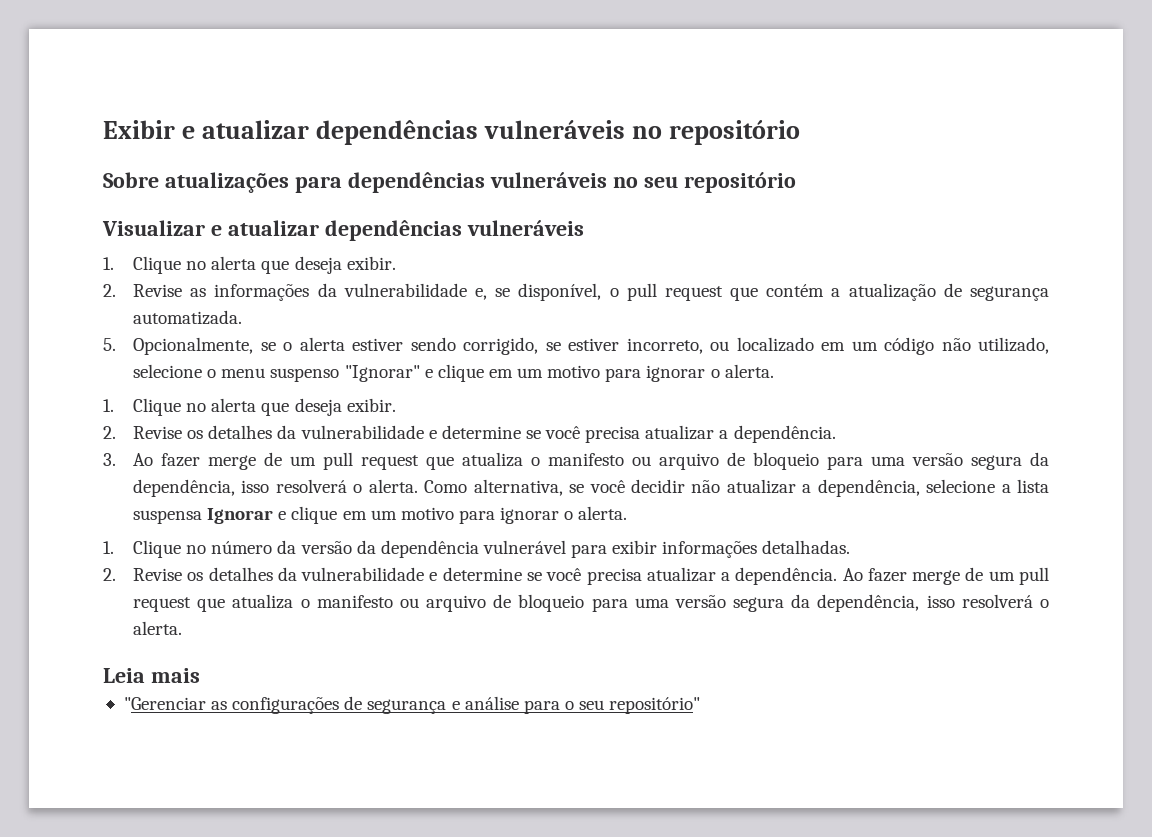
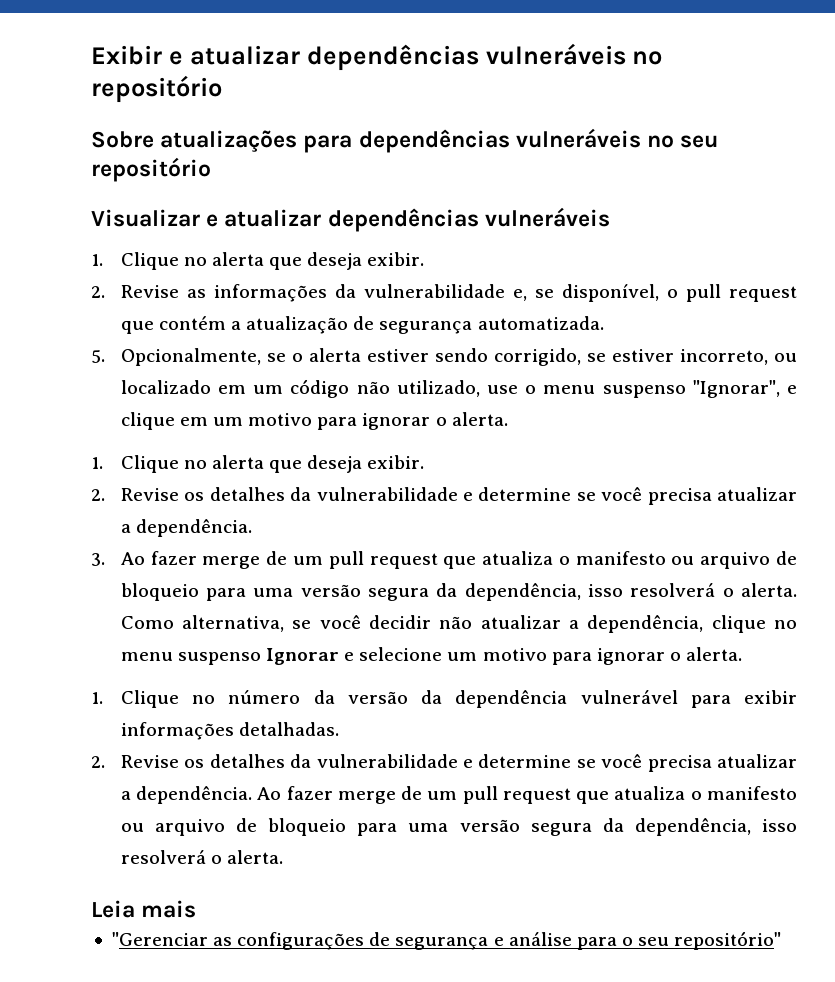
[133,364,203,378] selecione -> [487,385,519,394] use
[344,365,420,382] "Ignorar" -> [692,380,780,398] "Ignorar",
[926,479,1050,493] [133,506,367,524] selecione a lista suspensa Ignorar e clique em -> [711,615,797,633] [120,647,443,665] clique no menu suspenso Ignorar e selecione

